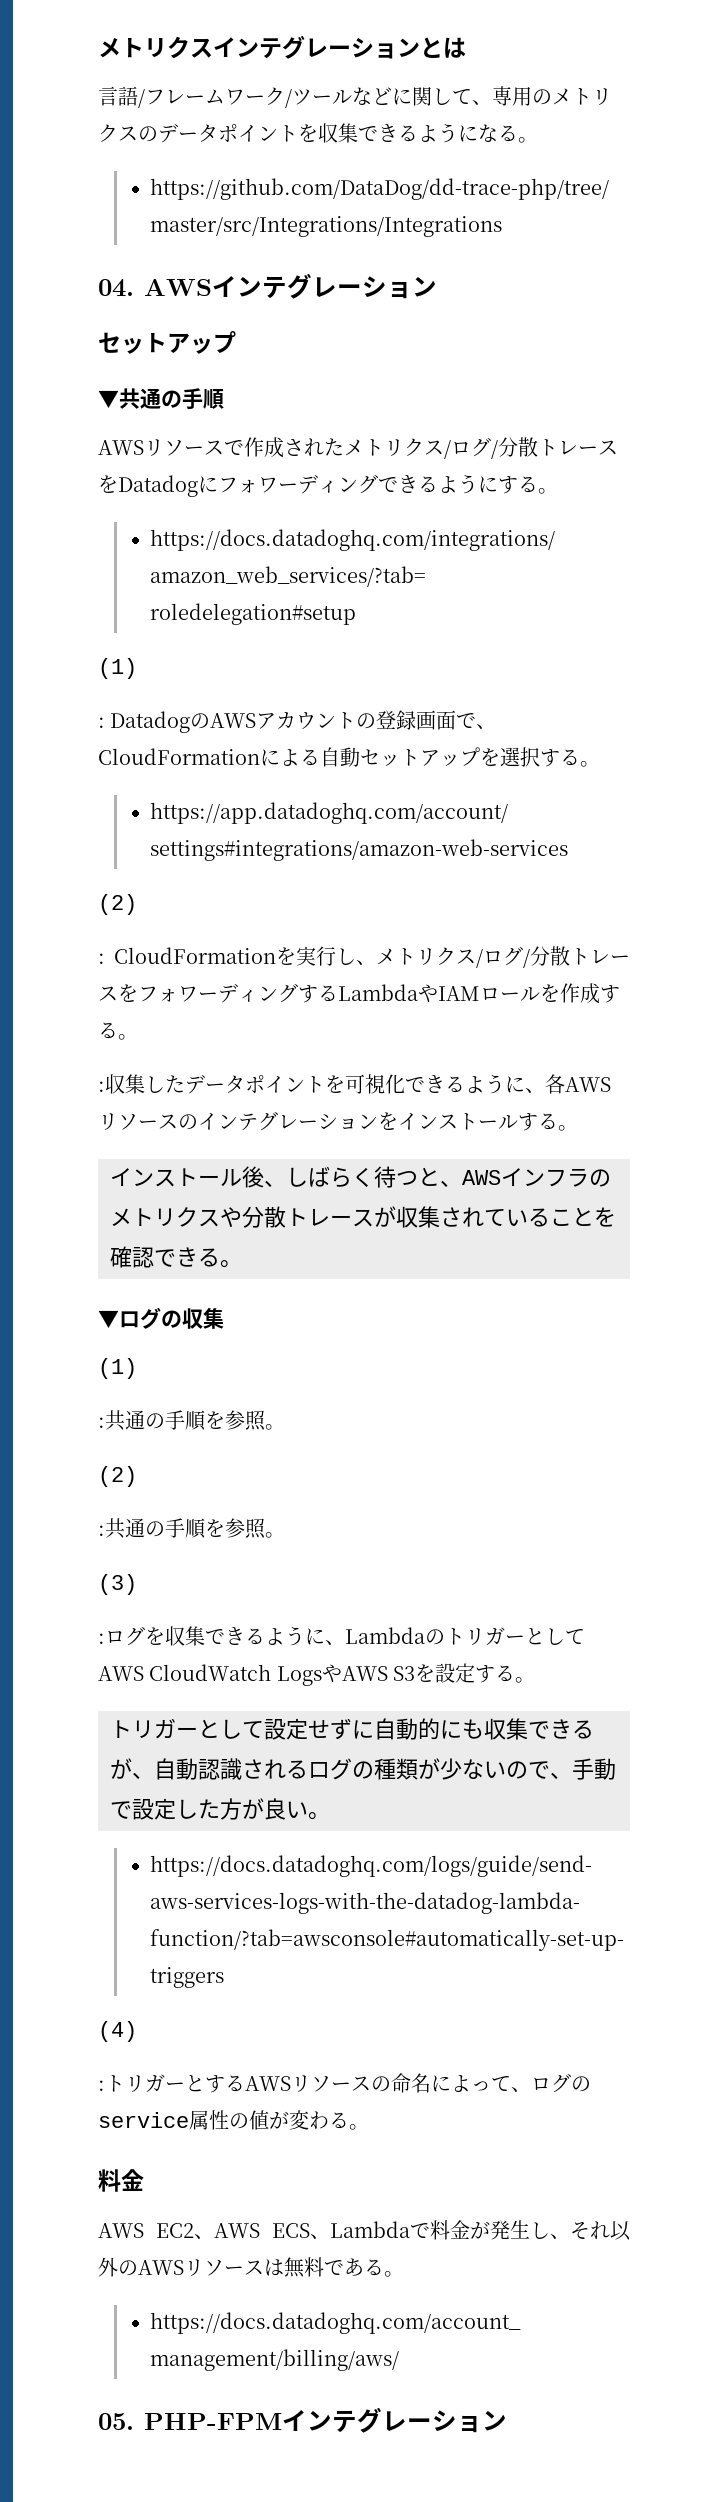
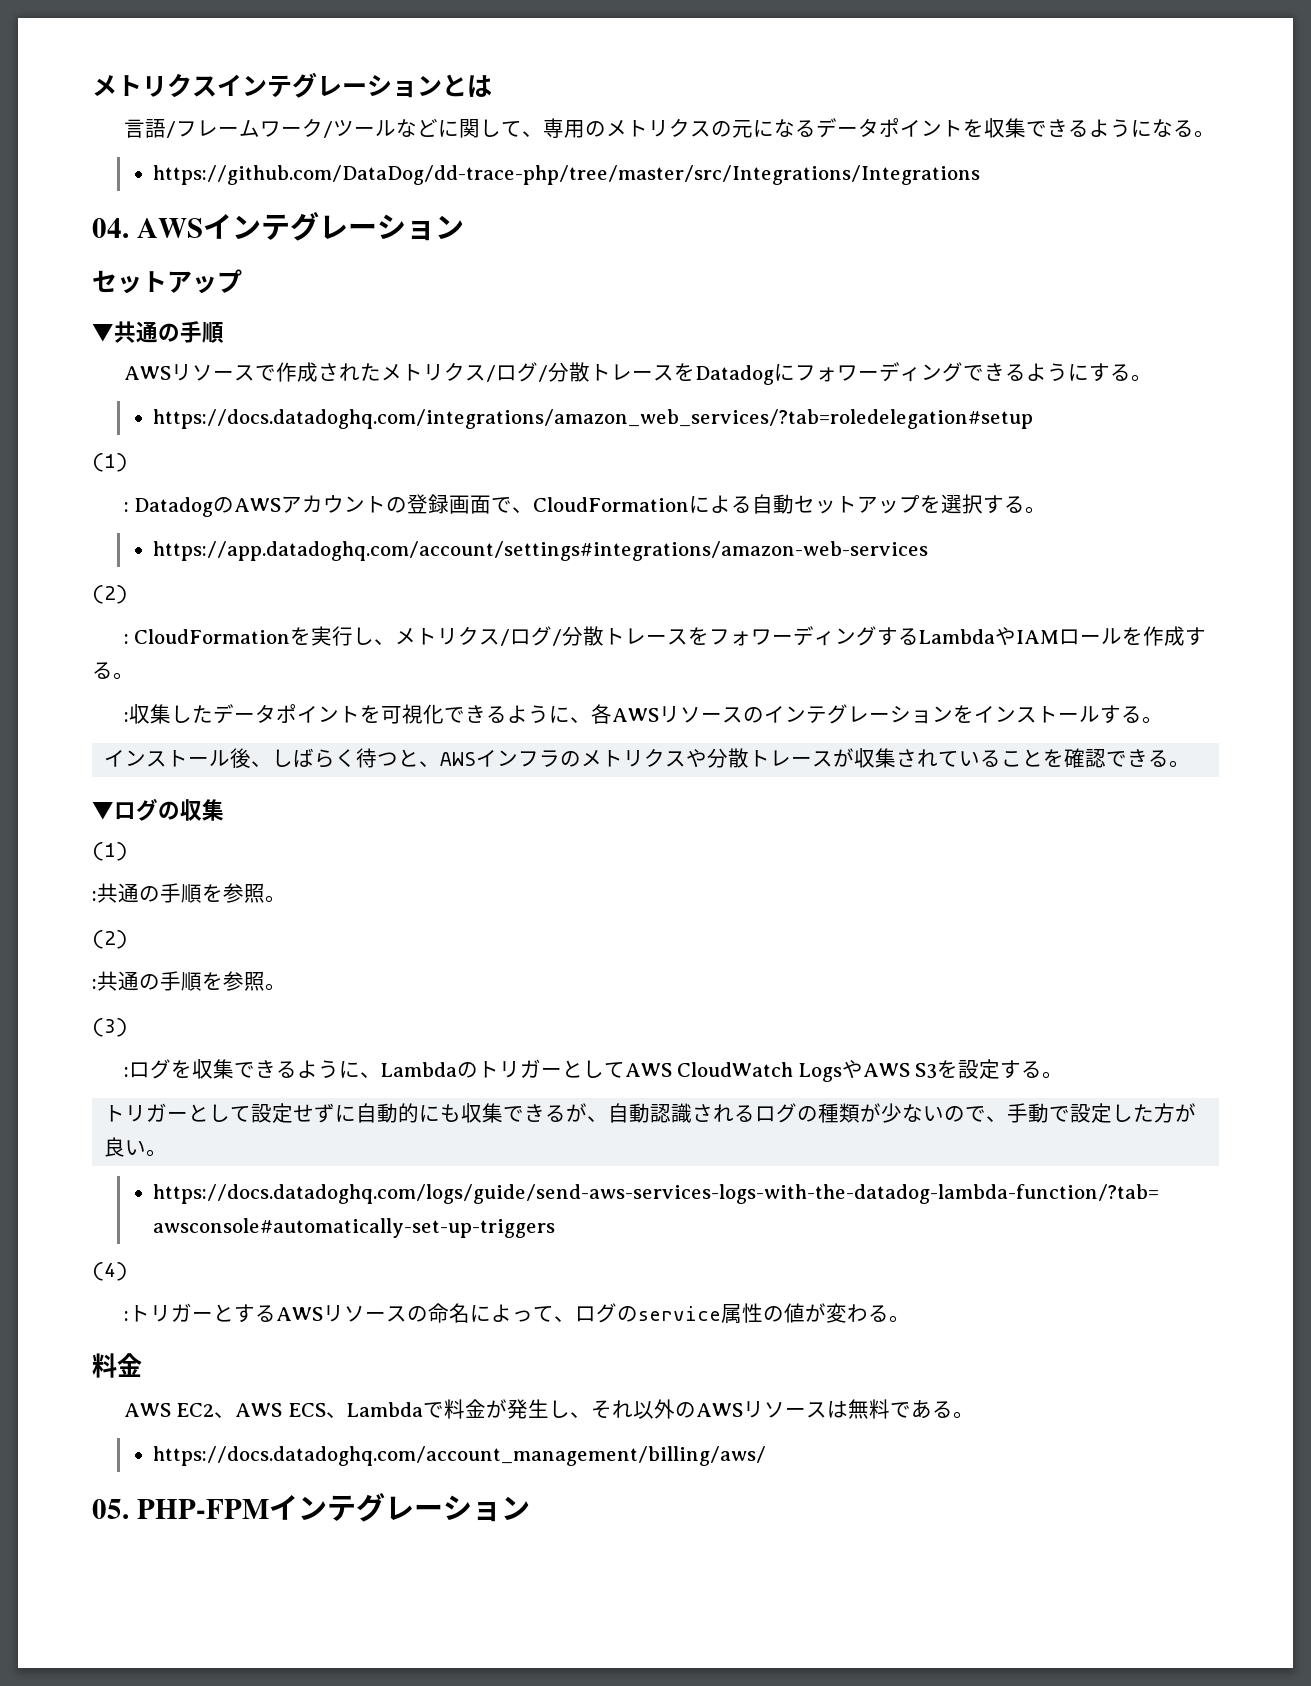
(158, 134) none -> [731,119,816,138] 元になる

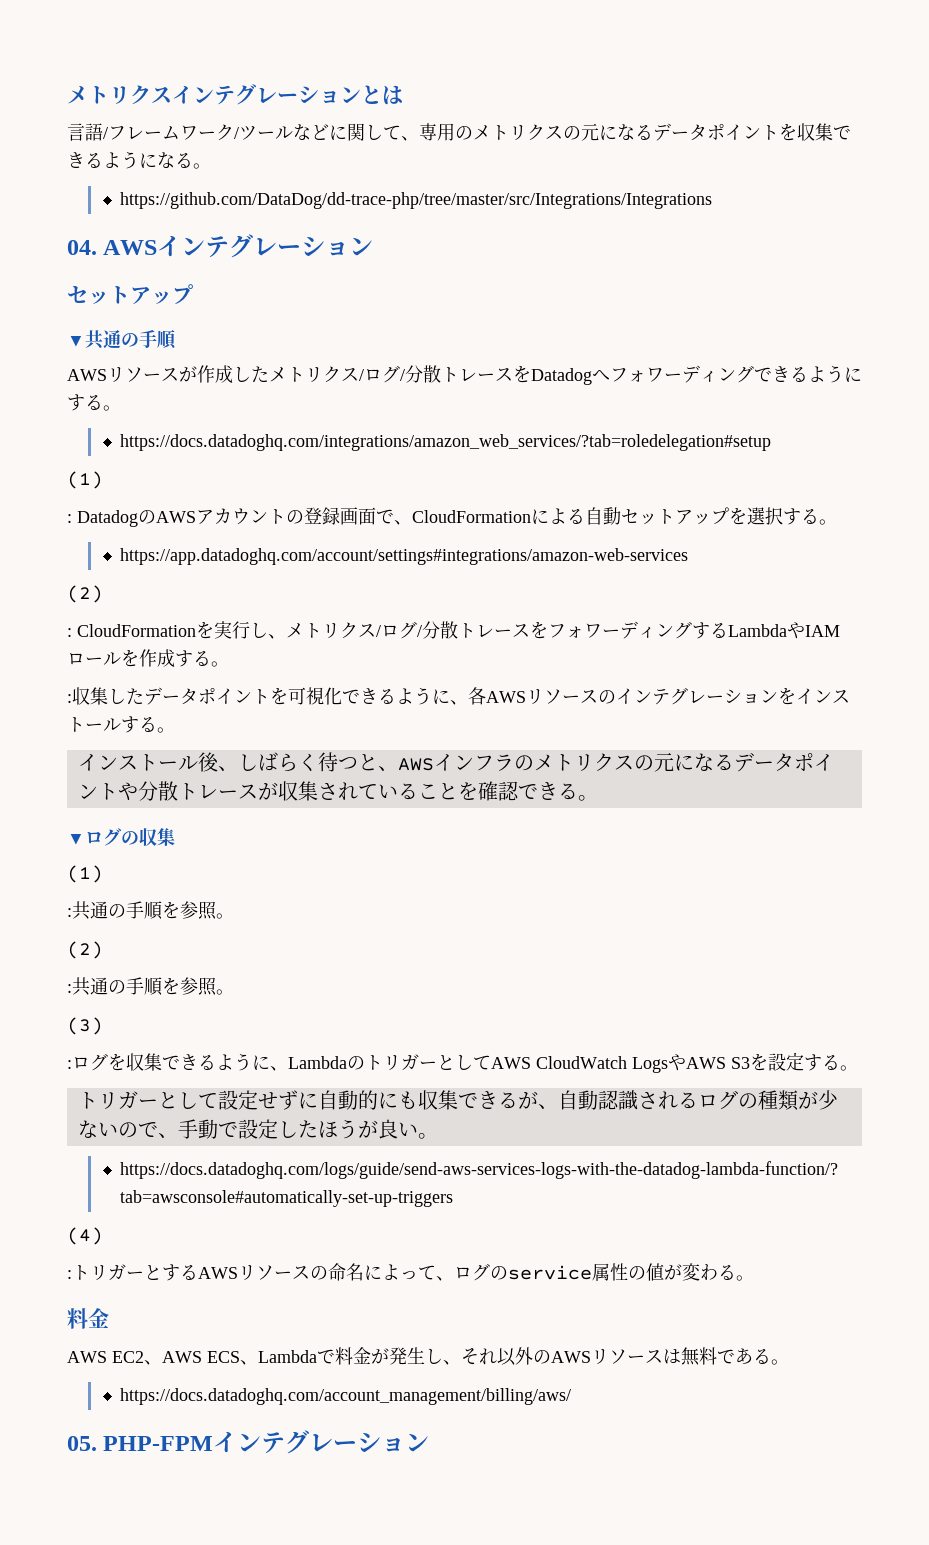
[254,362,360,382] で作成され -> [179,365,251,383] が作成し
[773,364,795,381] に -> [592,370,610,381] へ
(687, 759) none -> [633,752,834,772] [77,783,118,800] の元になるデータポイント
[1154,1103,1176,1123] 方 -> [317,1119,358,1139] ほう

